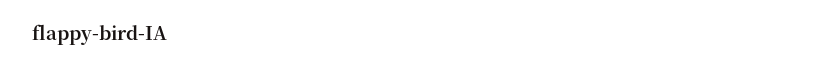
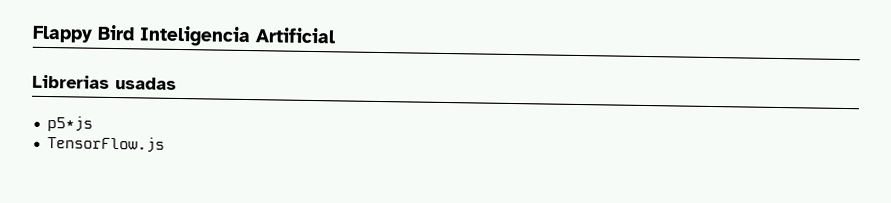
[32,24,167,45] flappy-bird-IA -> [32,24,336,48] [32,74,177,90] [46,116,93,132] [46,136,165,153] Flappy Bird Inteligencia Artificial // Librerias usadas // p5*js // TensorFlow.js

